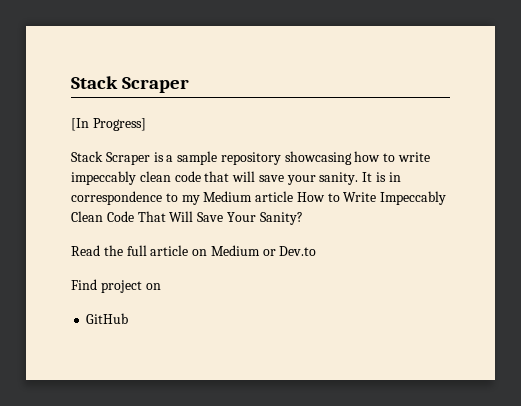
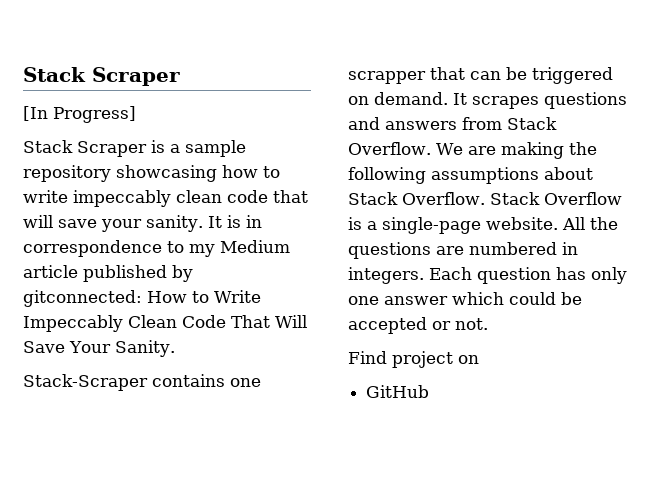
(294, 196) none -> [83,265,193,282] [23,290,142,307] published by gitconnected:
[259,212,303,225] [71,245,317,256] Sanity? // Read the full article on Medium or Dev.to -> [114,340,175,357] [23,374,261,391] [348,67,613,84] [348,92,627,109] [348,117,557,130] [348,142,597,159] [348,167,593,184] [348,192,622,205] [348,217,618,234] [348,242,578,259] [348,267,627,284] [348,292,582,305] [348,317,488,334] Sanity. // Stack-Scraper contains one scrapper that can be triggered on demand. It scrapes questions and answers from Stack Overflow. We are making the following assumptions about Stack Overflow. Stack Overflow is a single-page website. All the questions are numbered in integers. Each question has only one answer which could be accepted or not.

